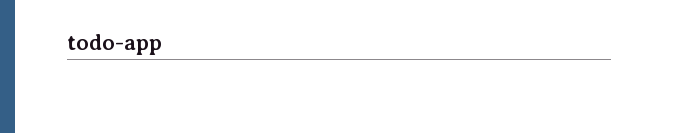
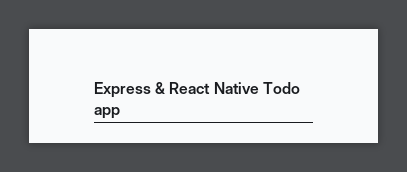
[67,34,162,55] todo-app -> [94,82,300,98] [94,107,120,119] Express & React Native Todo app

